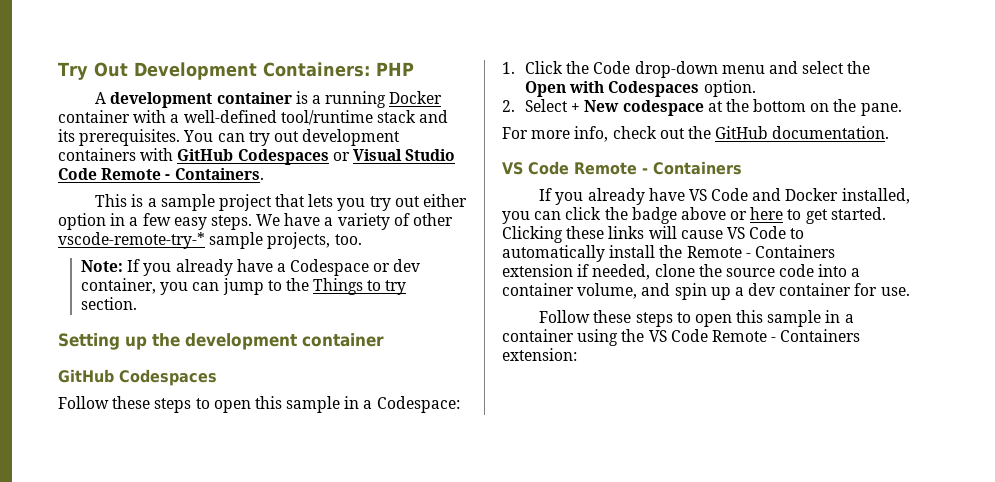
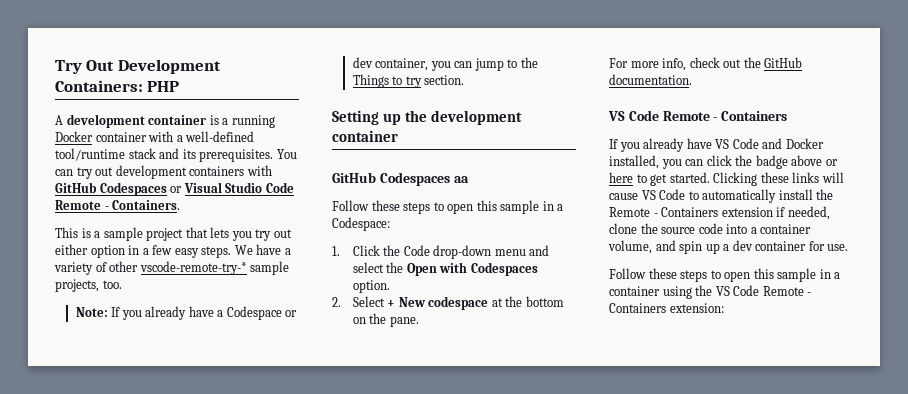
(217, 377) none -> [453,176,469,183] aa

